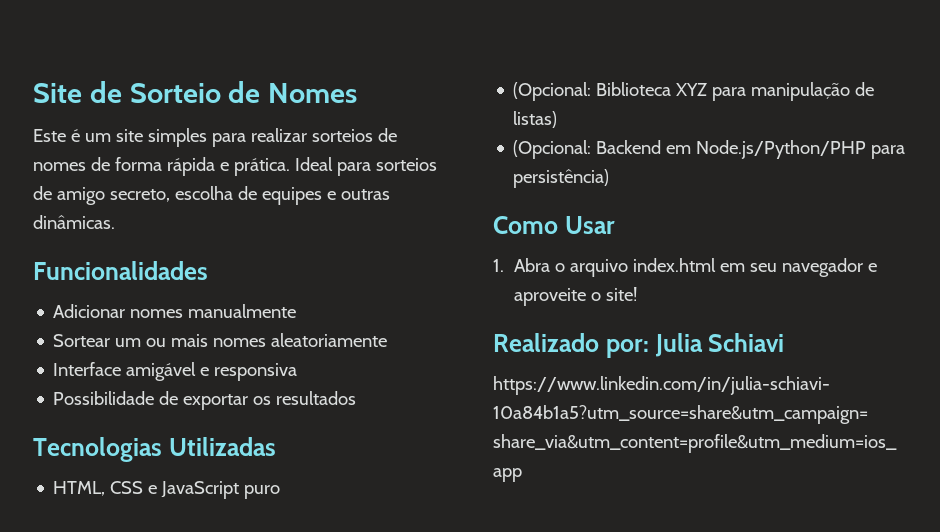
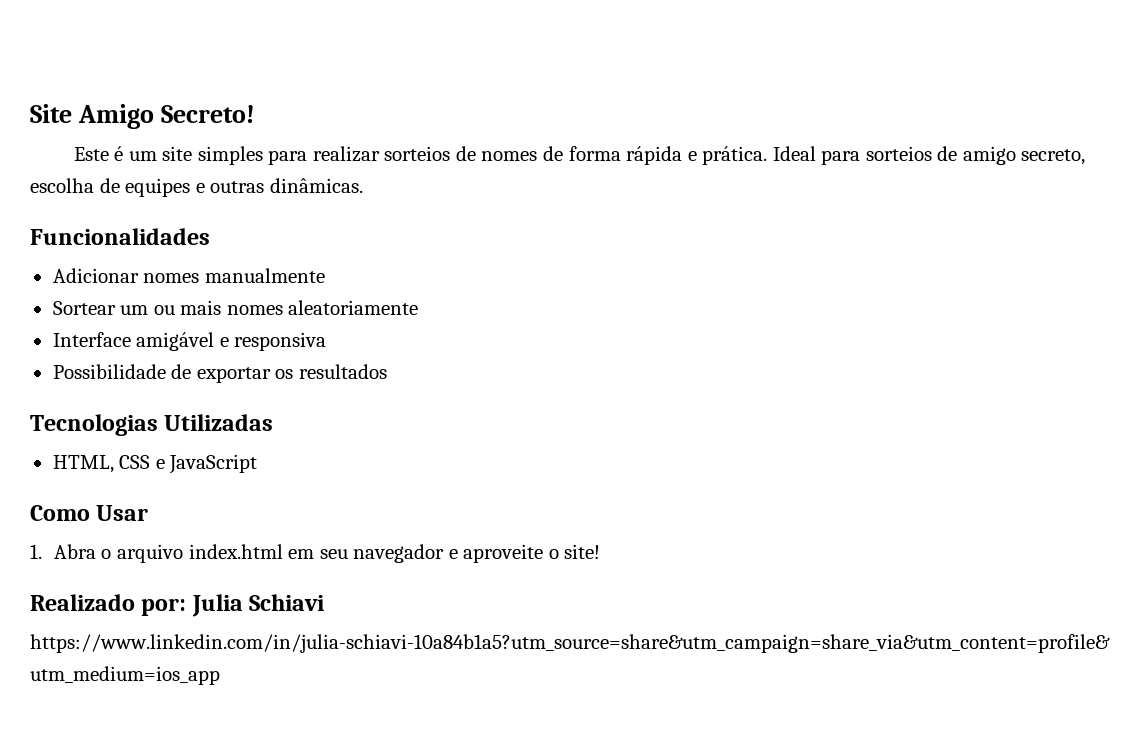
[89,81,358,103] de Sorteio de Nomes -> [78,104,256,129] Amigo Secreto!
[244,485,281,499] [513,82,875,101] [513,111,558,128] [513,140,906,159] [513,169,610,188] puro // (Opcional: Biblioteca XYZ para manipulação de listas) // (Opcional: Backend em Node.js/Python/PHP para persistência) -> (258, 464) none

